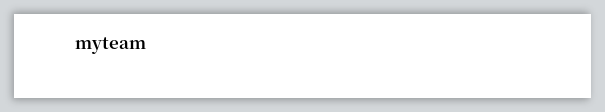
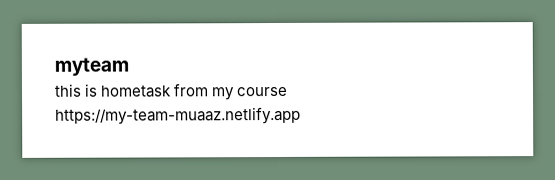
(146, 45) none -> [54,83,289,101] [55,106,301,125] // this is hometask from my course // https://my-team-muaaz.netlify.app

